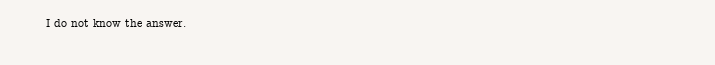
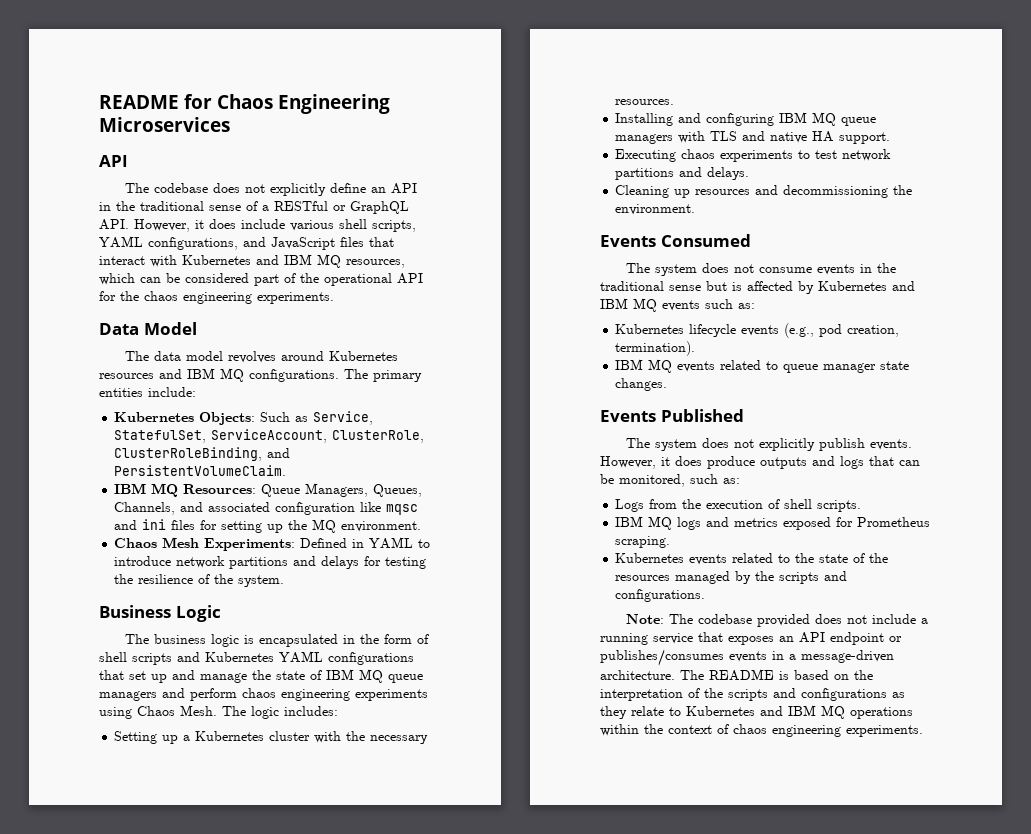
[46,19,186,27] I do not know the answer. -> [99,94,391,114] [99,117,230,132] [99,155,128,167] [124,183,417,196] [99,201,409,214] [99,219,416,232] [99,236,394,250] [99,254,405,268] [99,273,423,286] [99,291,334,304] [99,322,197,335] [124,351,398,363] [99,368,422,382] [99,387,196,397] [114,411,374,425] [114,429,425,443] [114,447,291,461] [114,465,287,476] [114,483,423,497] [114,502,419,515] [114,519,422,533] [114,537,431,551] [114,556,427,569] [114,574,285,587] [99,605,221,622] [124,634,429,647] [99,651,414,665] [99,669,423,683] [99,688,428,701] [99,705,338,719] [114,731,429,744] [615,99,675,105] [615,112,877,126] [615,131,891,144] [615,149,892,162] [615,167,750,180] [615,185,913,198] [615,204,696,215] [600,234,751,247] [625,263,896,276] [600,281,915,294] [600,298,755,312] [615,323,900,338] [615,341,696,356] [615,359,910,373] [615,378,668,391] [600,409,744,422] [625,438,912,451] [600,456,920,469] [600,474,740,487] [615,499,862,512] [615,516,931,530] [615,536,671,548] [615,553,889,565] [615,571,848,584] [615,589,706,602] [625,614,928,627] [600,632,902,645] [600,649,894,666] [600,669,873,681] [600,688,905,701] [600,705,913,719] [600,724,923,737] README for Chaos Engineering Microservices // API // The codebase does not explicitly define an API in the traditional sense of a RESTful or GraphQL API. However, it does include various shell scripts, YAML configurations, and JavaScript files that interact with Kubernetes and IBM MQ resources, which can be considered part of the operational API for the chaos engineering experiments. // Data Model // The data model revolves around Kubernetes resources and IBM MQ configurations. The primary entities include: // Kubernetes Objects: Such as Service, StatefulSet, ServiceAccount, ClusterRole, ClusterRoleBinding, and PersistentVolumeClaim. // IBM MQ Resources: Queue Managers, Queues, Channels, and associated configuration like mqsc and ini files for setting up the MQ environment. // Chaos Mesh Experiments: Defined in YAML to introduce network partitions and delays for testing the resilience of the system. // Business Logic // The business logic is encapsulated in the form of shell scripts and Kubernetes YAML configurations that set up and manage the state of IBM MQ queue managers and perform chaos engineering experiments using Chaos Mesh. The logic includes: // Setting up a Kubernetes cluster with the necessary resources. // Installing and configuring IBM MQ queue managers with TLS and native HA support. // Executing chaos experiments to test network partitions and delays. // Cleaning up resources and decommissioning the environment. // Events Consumed // The system does not consume events in the traditional sense but is affected by Kubernetes and IBM MQ events such as: // Kubernetes lifecycle events (e.g., pod creation, termination). // IBM MQ events related to queue manager state changes. // Events Published // The system does not explicitly publish events. However, it does produce outputs and logs that can be monitored, such as: // Logs from the execution of shell scripts. // IBM MQ logs and metrics exposed for Prometheus scraping. // Kubernetes events related to the state of the resources managed by the scripts and configurations. // Note: The codebase provided does not include a running service that exposes an API endpoint or publishes/consumes events in a message-driven architecture. The README is based on the interpretation of the scripts and configurations as they relate to Kubernetes and IBM MQ operations within the context of chaos engineering experiments.

